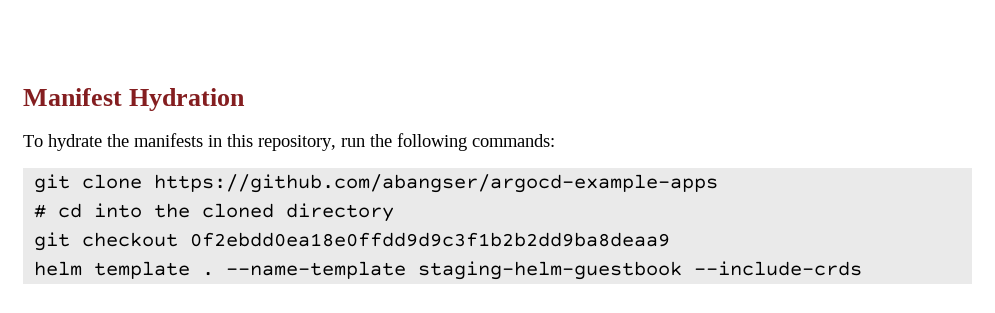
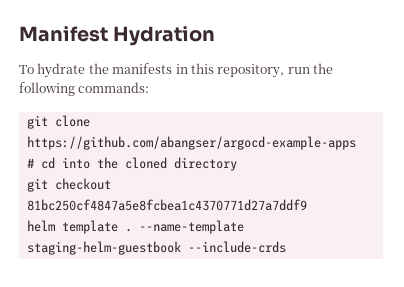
[190,232,671,247] 0f2ebdd0ea18e0ffdd9d9c3f1b2b2dd9ba8deaa9 -> [26,199,307,211] 81bc250cf4847a5e8fcbea1c4370771d27a7ddf9

